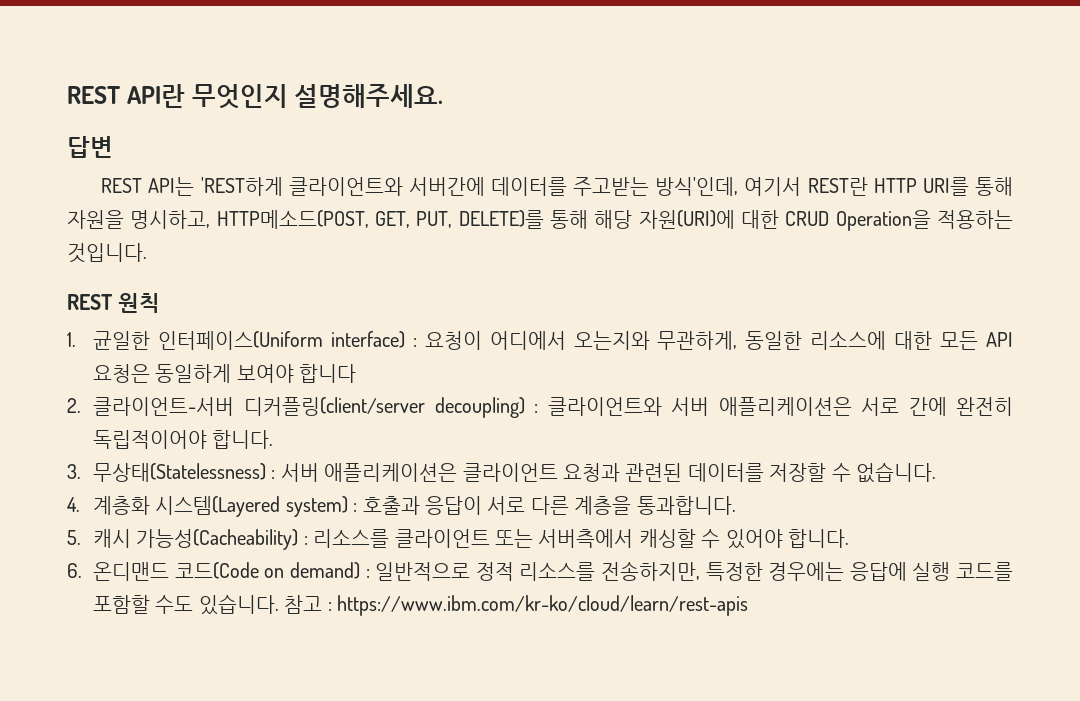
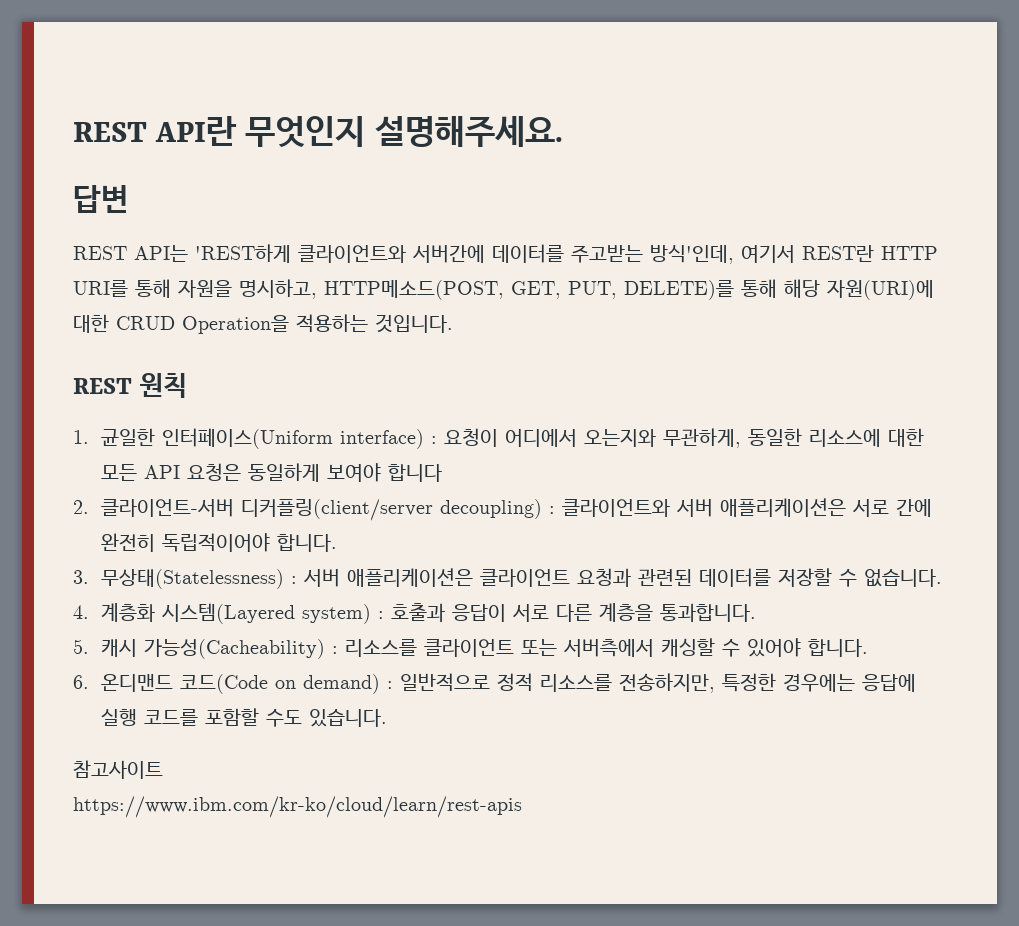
[284,595,332,614] 참고 : -> [73,760,163,779] // 참고사이트 //

